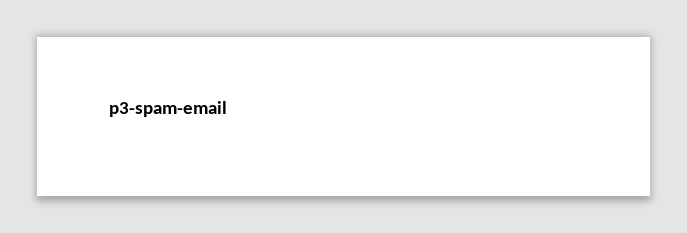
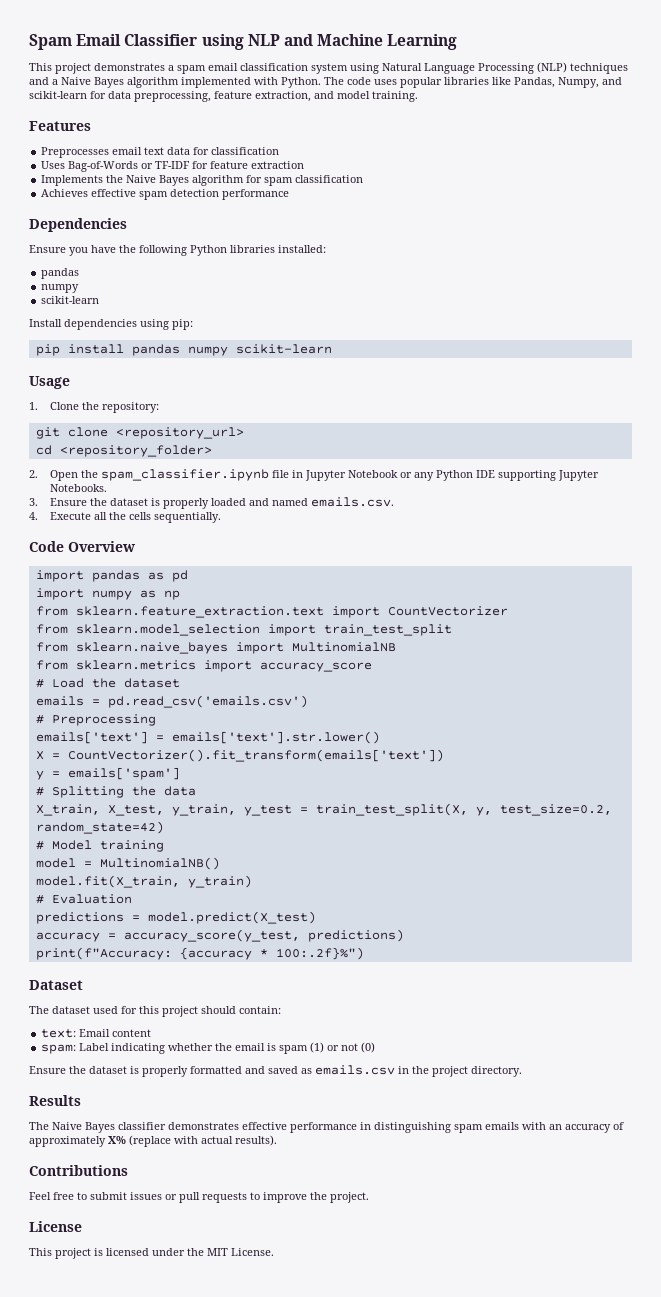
[109,101,227,117] p3-spam-email -> [29,34,458,50] [29,62,628,74] [29,77,622,88] [29,91,418,102] [29,121,91,131] [41,147,280,158] [41,161,305,172] [41,175,364,186] [41,189,290,200] [29,218,127,232] [29,245,326,256] [41,268,80,279] [41,284,80,293] [41,296,100,304] [29,319,193,330] [35,344,332,356] [29,376,70,389] [29,402,160,413] [35,427,244,439] [35,445,212,457] [29,469,600,481] [50,484,108,492] [29,497,395,509] [29,512,222,523] [29,541,135,552] [35,570,188,582] [35,588,180,600] [35,606,508,618] [35,624,452,636] [35,642,396,654] [35,660,372,672] [35,678,180,688] [35,695,308,708] [35,714,156,726] [35,731,380,744] [35,749,444,762] [35,767,180,780] [35,786,196,798] [35,803,612,816] [35,821,164,834] [35,840,164,852] [35,857,220,870] [35,875,252,888] [35,894,132,904] [35,911,316,924] [35,929,404,942] [35,947,364,960] [29,980,83,990] [29,1006,281,1017] [41,1029,152,1038] [41,1042,376,1054] [29,1065,522,1077] [29,1095,81,1106] [29,1122,624,1133] [29,1135,277,1147] [29,1165,128,1176] [29,1192,369,1203] [29,1221,82,1232] [29,1248,274,1259] Spam Email Classifier using NLP and Machine Learning // This project demonstrates a spam email classification system using Natural Language Processing (NLP) techniques and a Naive Bayes algorithm implemented with Python. The code uses popular libraries like Pandas, Numpy, and scikit-learn for data preprocessing, feature extraction, and model training. // Features // Preprocesses email text data for classification // Uses Bag-of-Words or TF-IDF for feature extraction // Implements the Naive Bayes algorithm for spam classification // Achieves effective spam detection performance // Dependencies // Ensure you have the following Python libraries installed: // pandas // numpy // scikit-learn // Install dependencies using pip: // pip install pandas numpy scikit-learn // Usage // 1. Clone the repository: // git clone <repository_url> // cd <repository_folder> // 2. Open the spam_classifier.ipynb file in Jupyter Notebook or any Python IDE supporting Jupyter Notebooks. // 3. Ensure the dataset is properly loaded and named emails.csv. // 4. Execute all the cells sequentially. // Code Overview // import pandas as pd // import numpy as np // from sklearn.feature_extraction.text import CountVectorizer // from sklearn.model_selection import train_test_split // from sklearn.naive_bayes import MultinomialNB // from sklearn.metrics import accuracy_score // # Load the dataset // emails = pd.read_csv('emails.csv') // # Preprocessing // emails['text'] = emails['text'].str.lower() // X = CountVectorizer().fit_transform(emails['text']) // y = emails['spam'] // # Splitting the data // X_train, X_test, y_train, y_test = train_test_split(X, y, test_size=0.2, random_state=42) // # Model training // model = MultinomialNB() // model.fit(X_train, y_train) // # Evaluation // predictions = model.predict(X_test) // accuracy = accuracy_score(y_test, predictions) // print(f"Accuracy: {accuracy * 100:.2f}%") // Dataset // The dataset used for this project should contain: // text: Email content // spam: Label indicating whether the email is spam (1) or not (0) // Ensure the dataset is properly formatted and saved as emails.csv in the project directory. // Results // The Naive Bayes classifier demonstrates effective performance in distinguishing spam emails with an accuracy of approximately X% (replace with actual results). // Contributions // Feel free to submit issues or pull requests to improve the project. // License // This project is licensed under the MIT License.

